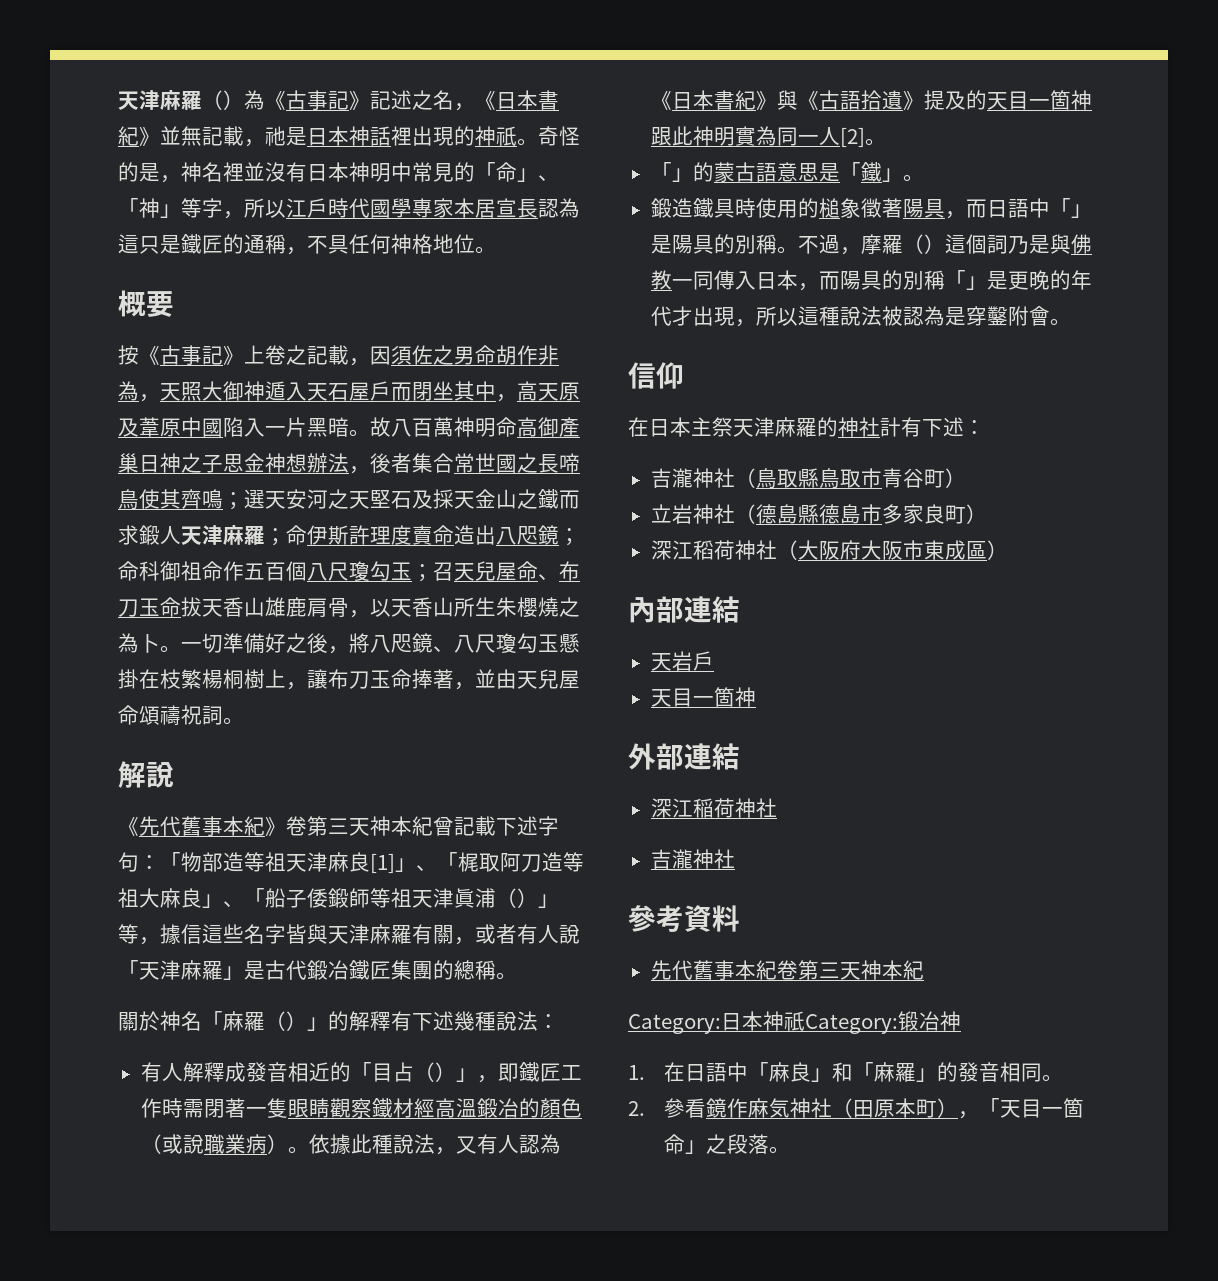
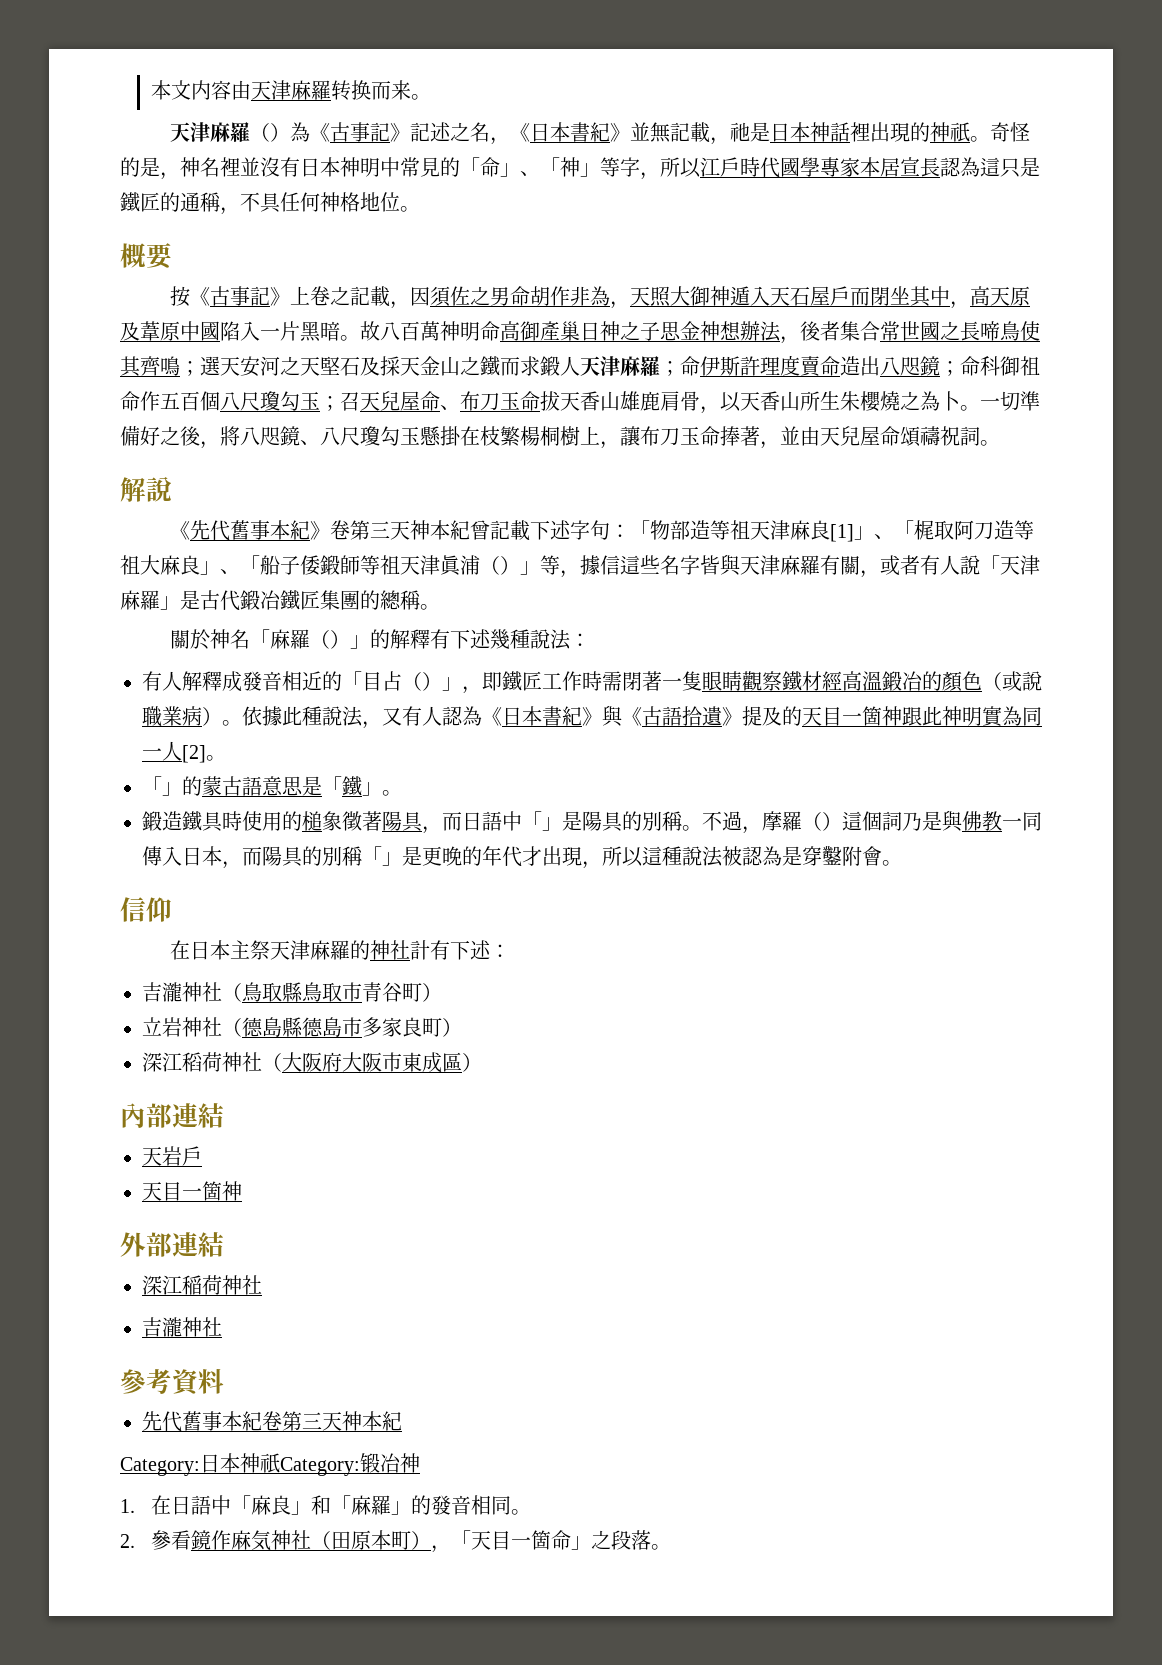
(118, 100) none -> [150,80,431,101] 本文内容由天津麻羅转换而来。 //

